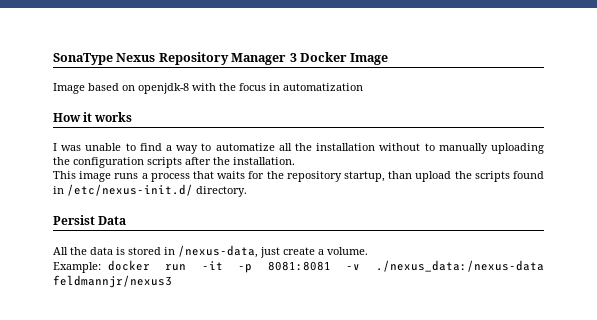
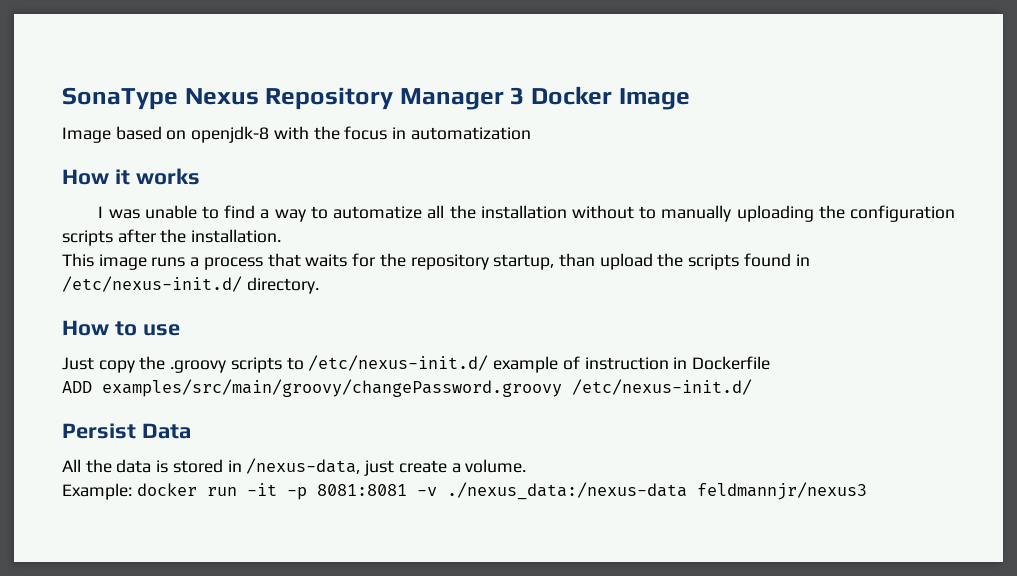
(247, 191) none -> [62,320,180,336] [62,355,770,373] [62,379,752,397] // How to use // Just copy the .groovy scripts to /etc/nexus-init.d/ example of instruction in Dockerfile // ADD examples/src/main/groovy/changePassword.groovy /etc/nexus-init.d/

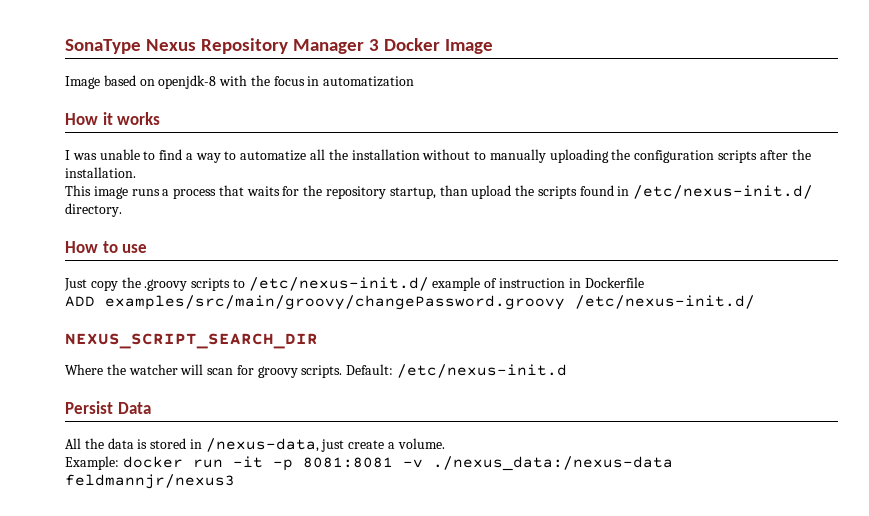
(752, 387) none -> [65,333,318,349] [65,364,568,378] // NEXUS_SCRIPT_SEARCH_DIR // Where the watcher will scan for groovy scripts. Default: /etc/nexus-init.d

